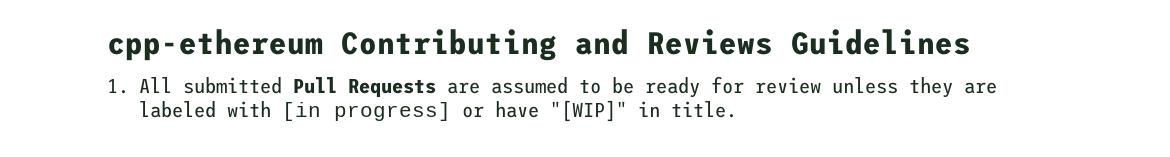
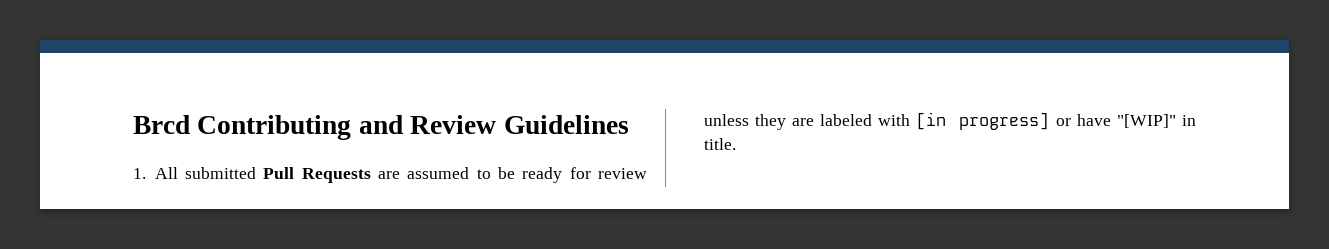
[107,29,323,61] cpp-ethereum -> [133,115,190,134] Brcd
[647,29,773,55] Reviews -> [410,115,497,134] Review

